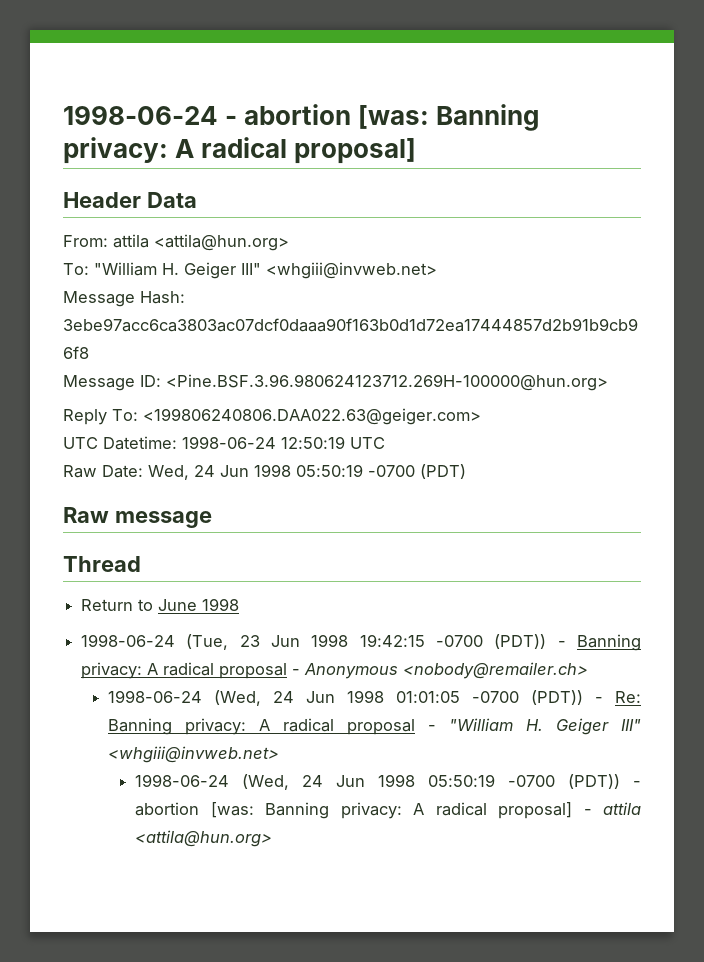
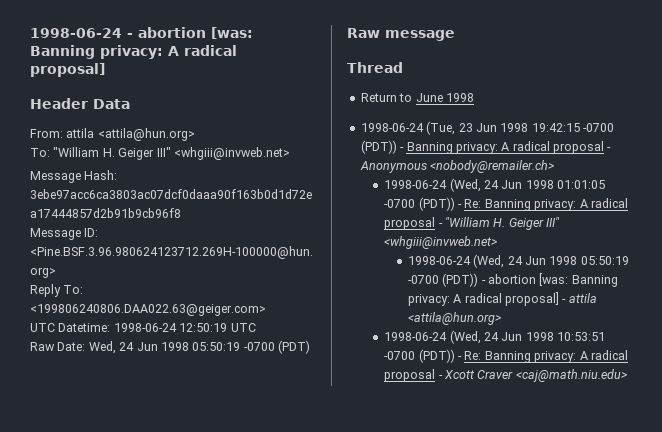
(273, 838) none -> [384,330,606,344] [384,349,628,363] [384,369,627,382] // 1998-06-24 (Wed, 24 Jun 1998 10:53:51 -0700 (PDT)) - Re: Banning privacy: A radical proposal - Xcott Craver <caj@math.niu.edu>

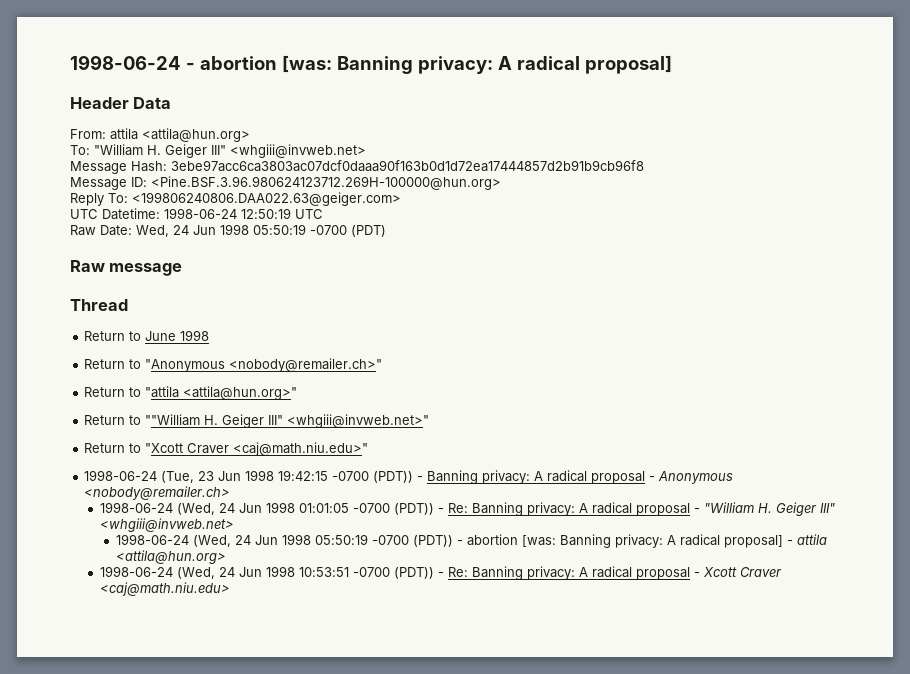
(474, 97) none -> [84,358,383,372] [84,386,298,400] [84,414,430,428] [84,442,369,456] // Return to "Anonymous <nobody@remailer.ch>" // Return to "attila <attila@hun.org>" // Return to ""William H. Geiger III" <whgiii@invweb.net>" // Return to "Xcott Craver <caj@math.niu.edu>"

